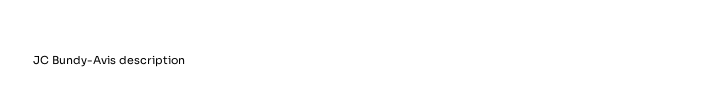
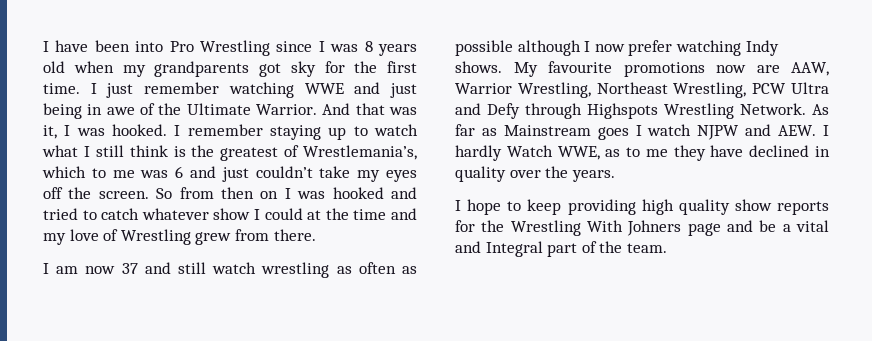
[33,55,185,67] JC Bundy-Avis description -> [43,40,417,56] [43,61,417,77] [43,82,417,98] [43,103,417,119] [43,124,418,140] [42,145,417,161] [42,166,417,182] [43,187,417,199] [43,208,418,220] [43,229,316,245] [43,262,417,278] [455,40,779,56] [455,61,829,77] [455,82,829,98] [455,103,829,119] [455,124,829,140] [455,145,830,161] [455,166,615,182] [455,199,829,215] [455,220,829,236] [455,241,667,257] I have been into Pro Wrestling since I was 8 years old when my grandparents got sky for the first time. I just remember watching WWE and just being in awe of the Ultimate Warrior. And that was it, I was hooked. I remember staying up to watch what I still think is the greatest of Wrestlemania’s, which to me was 6 and just couldn’t take my eyes off the screen. So from then on I was hooked and tried to catch whatever show I could at the time and my love of Wrestling grew from there. // I am now 37 and still watch wrestling as often as possible although I now prefer watching Indy shows. My favourite promotions now are AAW, Warrior Wrestling, Northeast Wrestling, PCW Ultra and Defy through Highspots Wrestling Network. As far as Mainstream goes I watch NJPW and AEW. I hardly Watch WWE, as to me they have declined in quality over the years. // I hope to keep providing high quality show reports for the Wrestling With Johners page and be a vital and Integral part of the team.

